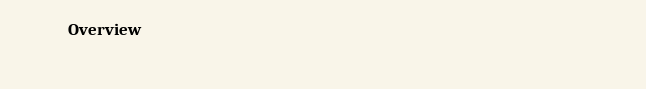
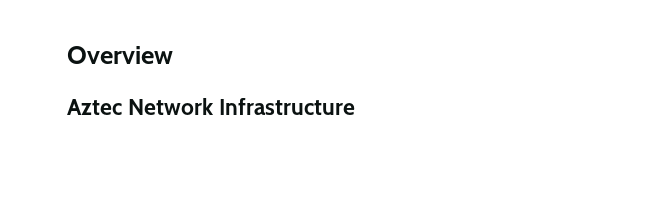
(142, 29) none -> [67,98,356,115] // Aztec Network Infrastructure

